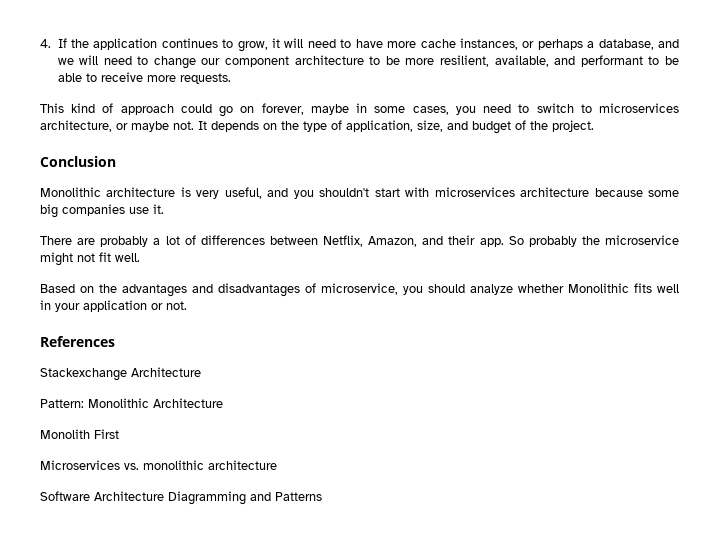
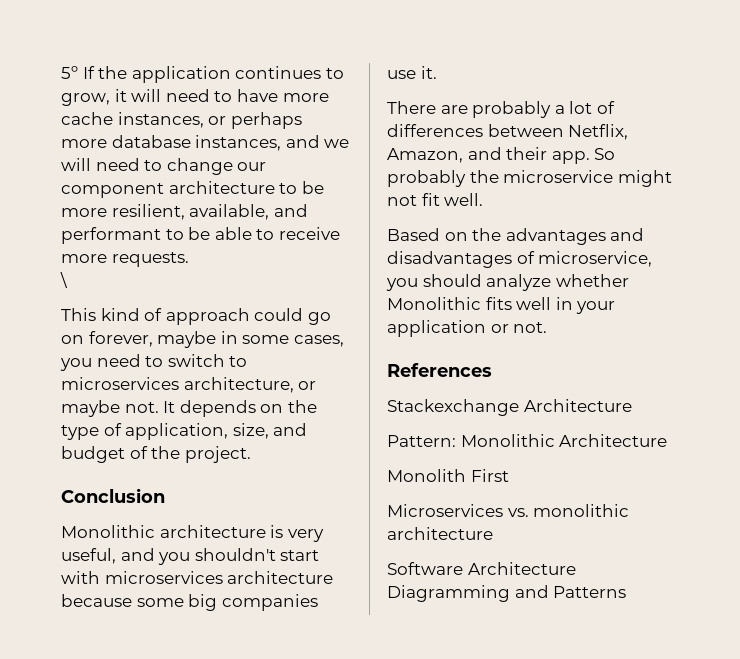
[40,39,51,48] 4. -> [61,66,78,79] 5º
[587,39,654,50] a database, -> [61,135,282,151] more database instances,
(231, 78) none -> [60,272,68,288] // \

